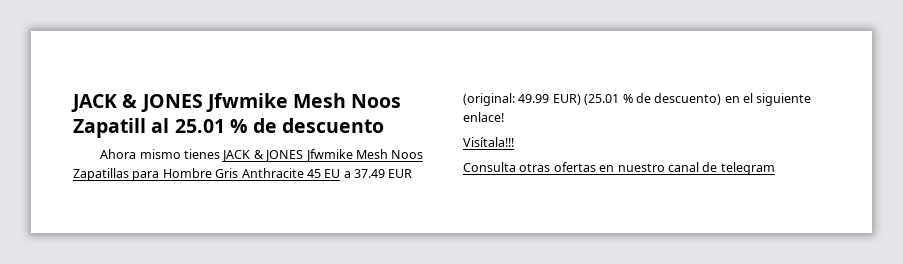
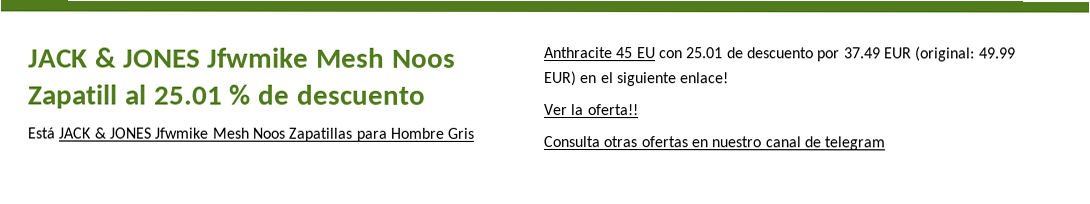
[100,149,221,159] Ahora mismo tienes -> [27,127,55,139] Está
[343,171,351,178] a -> [658,47,841,62] con 25.01 de descuento por
[584,93,722,105] (25.01 % de descuento) -> (577, 78) none
[463,137,514,147] Visítala!!! -> [543,103,638,116] Ver la oferta!!

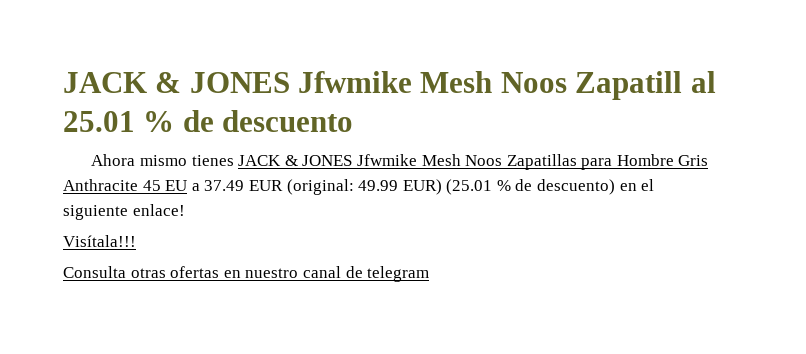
[27,127,55,139] Está -> [91,154,234,166] Ahora mismo tienes
[658,47,841,62] con 25.01 de descuento por -> [191,183,200,191] a
(577, 78) none -> [446,179,616,195] (25.01 % de descuento)
[543,103,638,116] Ver la oferta!! -> [63,235,136,247] Visítala!!!

